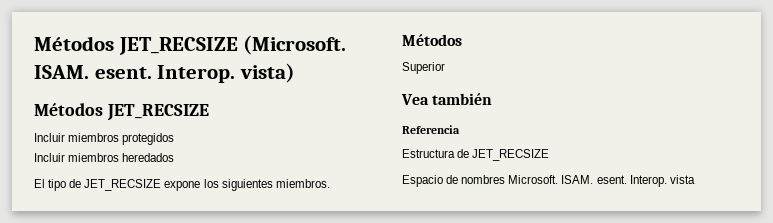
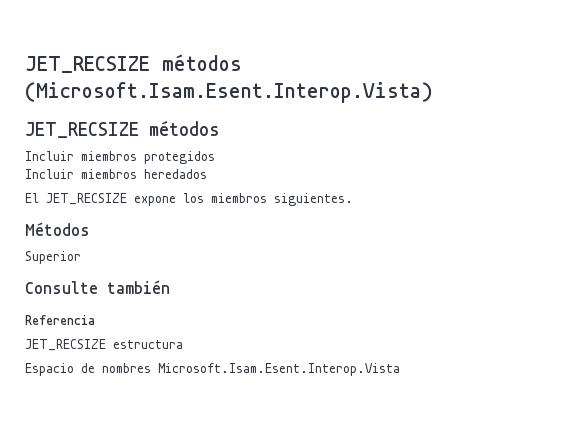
[34,35,347,55] [34,63,296,83] [34,103,209,121] Métodos JET_RECSIZE (Microsoft. ISAM. esent. Interop. vista) // Métodos JET_RECSIZE -> [25,54,242,73] [25,82,433,103] [25,120,220,138] JET_RECSIZE métodos (Microsoft.Isam.Esent.Interop.Vista) // JET_RECSIZE métodos
[48,179,82,191] tipo de -> (39, 198) none
[221,179,330,191] siguientes miembros. -> [211,193,353,206] miembros siguientes.
[401,94,429,105] Vea -> [25,281,98,294] Consulte
[402,149,550,161] Estructura de JET_RECSIZE -> [25,339,183,351] JET_RECSIZE estructura
[508,175,695,187] Microsoft. ISAM. esent. Interop. vista -> [158,363,400,376] Microsoft.Isam.Esent.Interop.Vista

